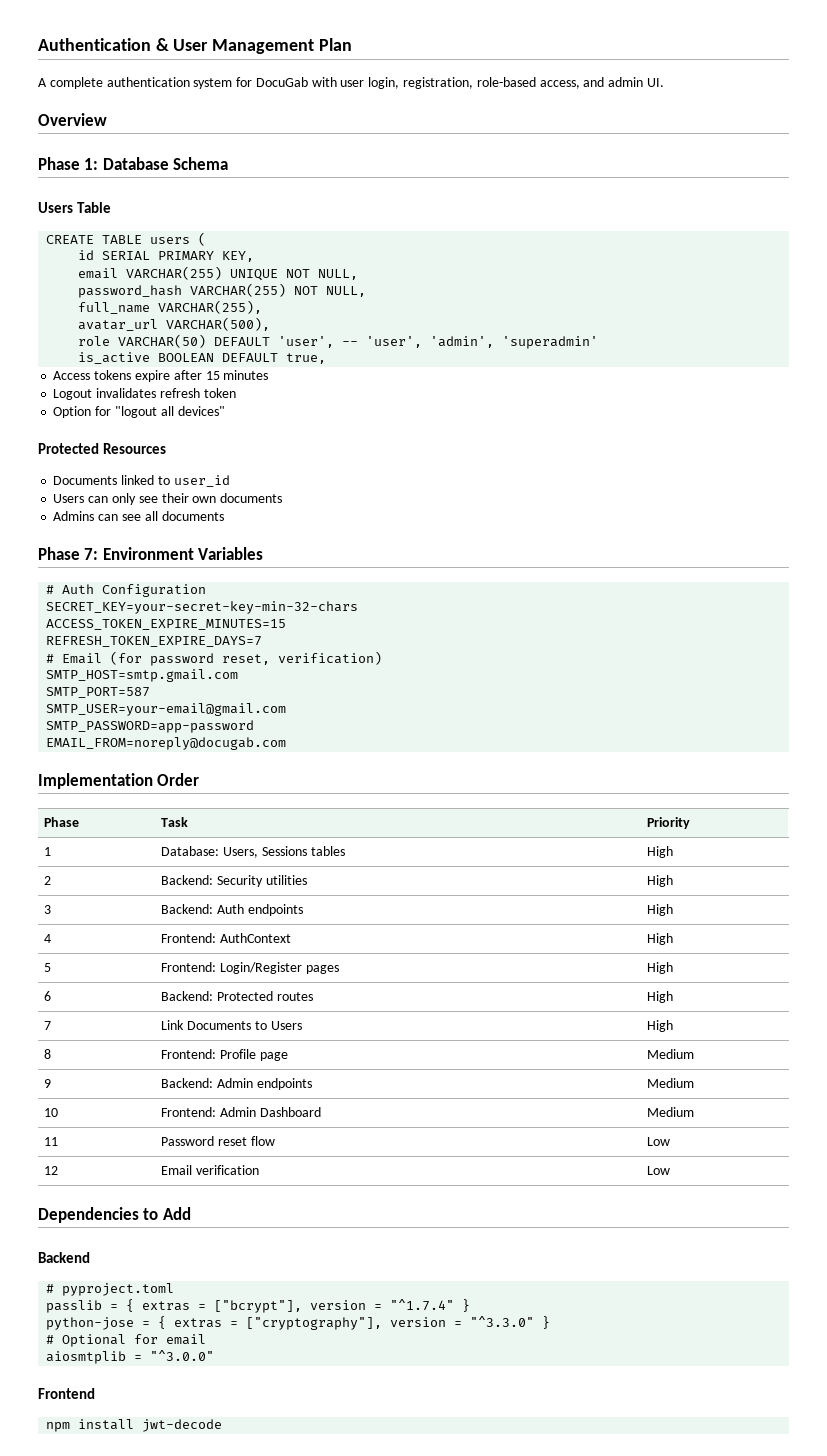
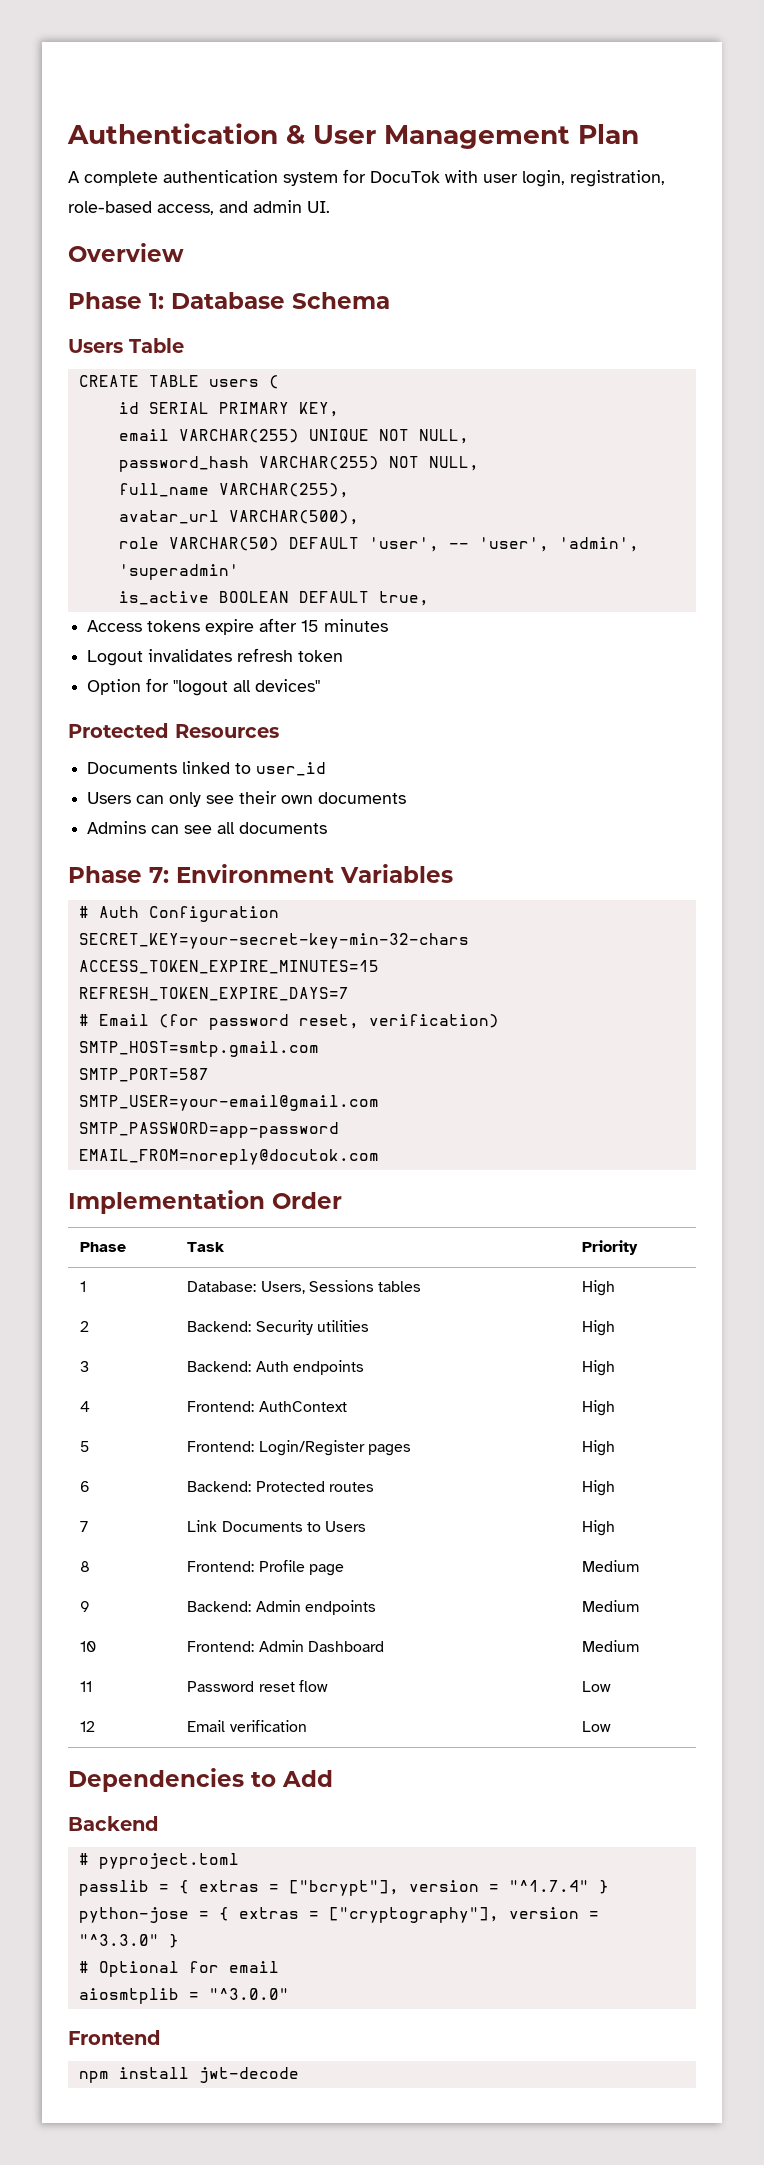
[255,77,308,87] DocuGab -> [370,171,440,183] DocuTok
[46,737,287,750] EMAIL_FROM=noreply@docugab.com -> [78,1149,379,1165] EMAIL_FROM=noreply@docutok.com

